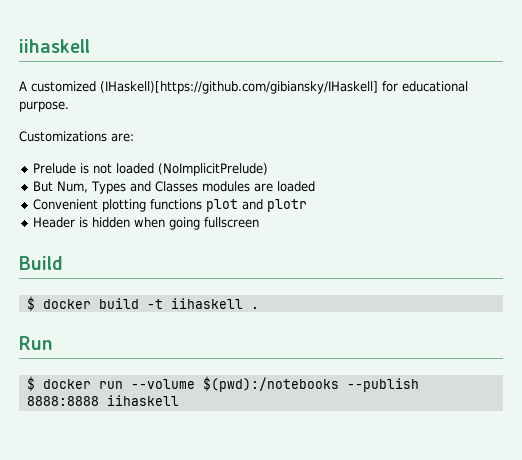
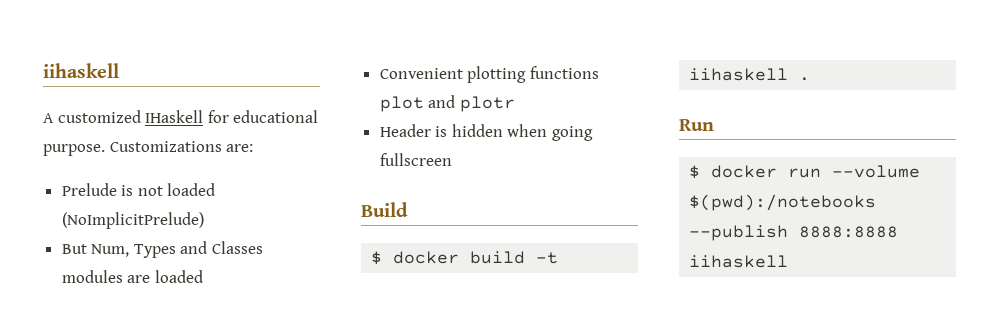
[100,81,378,94] (IHaskell)[https://github.com/gibiansky/IHaskell] -> [145,110,204,123] IHaskell
(69, 106) // -> (105, 150) none

